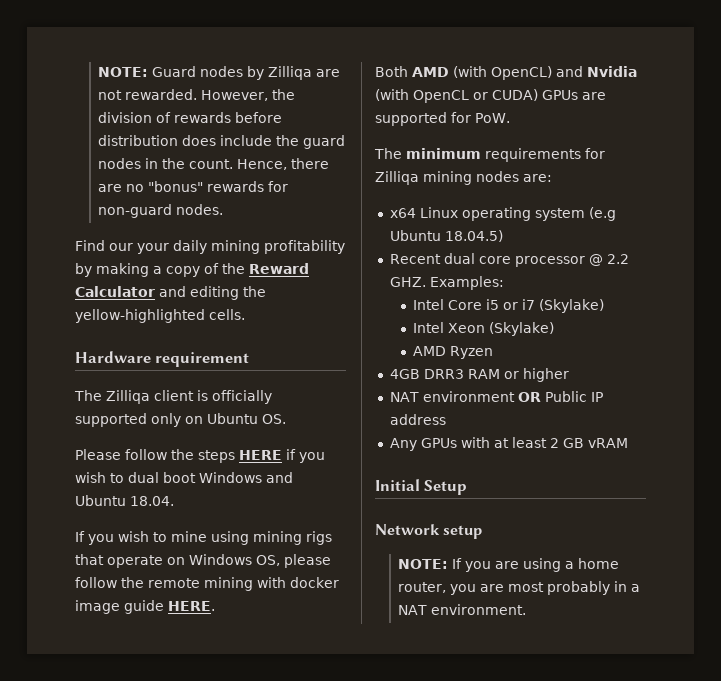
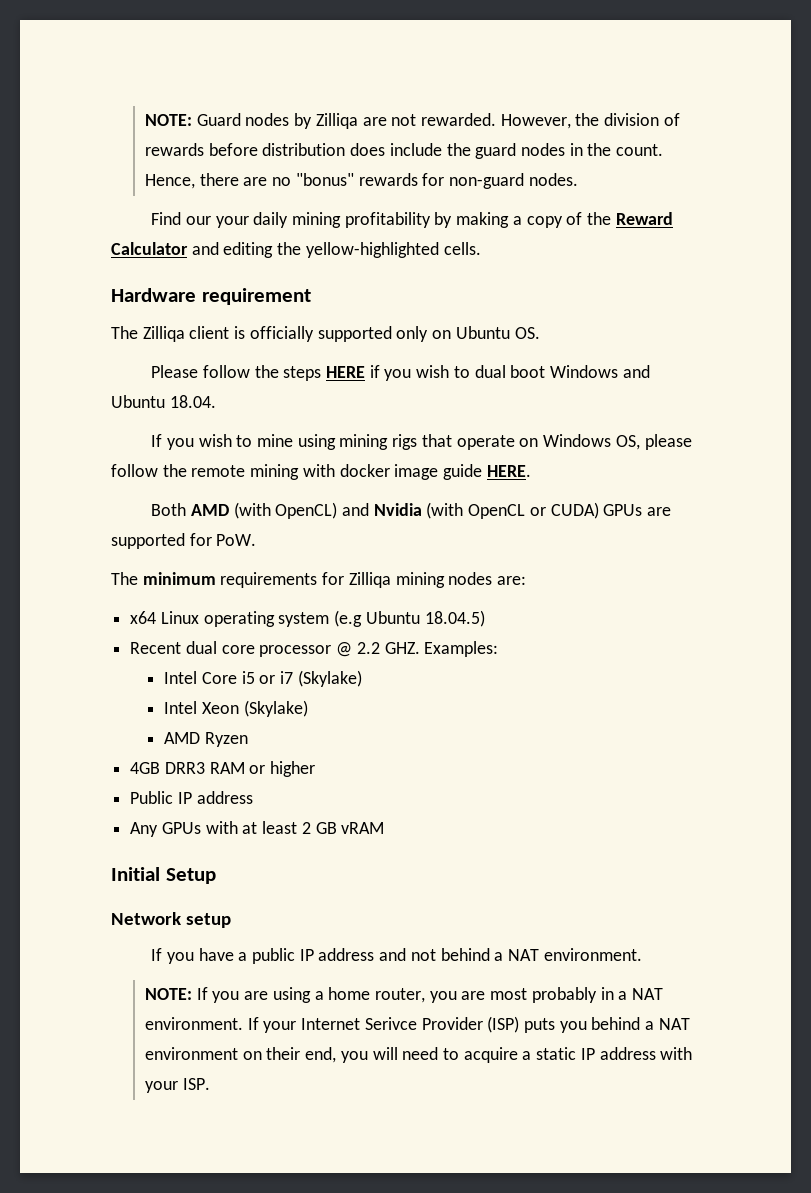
[389,391,541,402] NAT environment OR -> (316, 769) none
(483, 532) none -> [151,948,642,964] // If you have a public IP address and not behind a NAT environment.
(527, 609) none -> [247,1016,690,1033] [144,1047,693,1063] [144,1078,210,1093] If your Internet Serivce Provider (ISP) puts you behind a NAT environment on their end, you will need to acquire a static IP address with your ISP.

